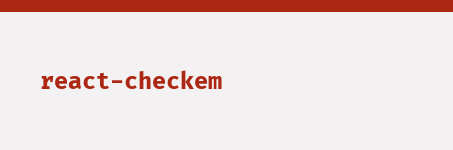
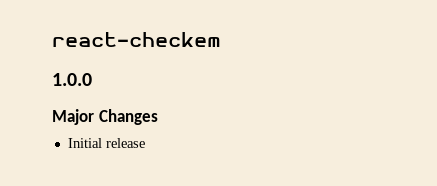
(222, 79) none -> [52,73,92,86] [52,109,158,125] [67,138,145,148] // 1.0.0 // Major Changes // Initial release

